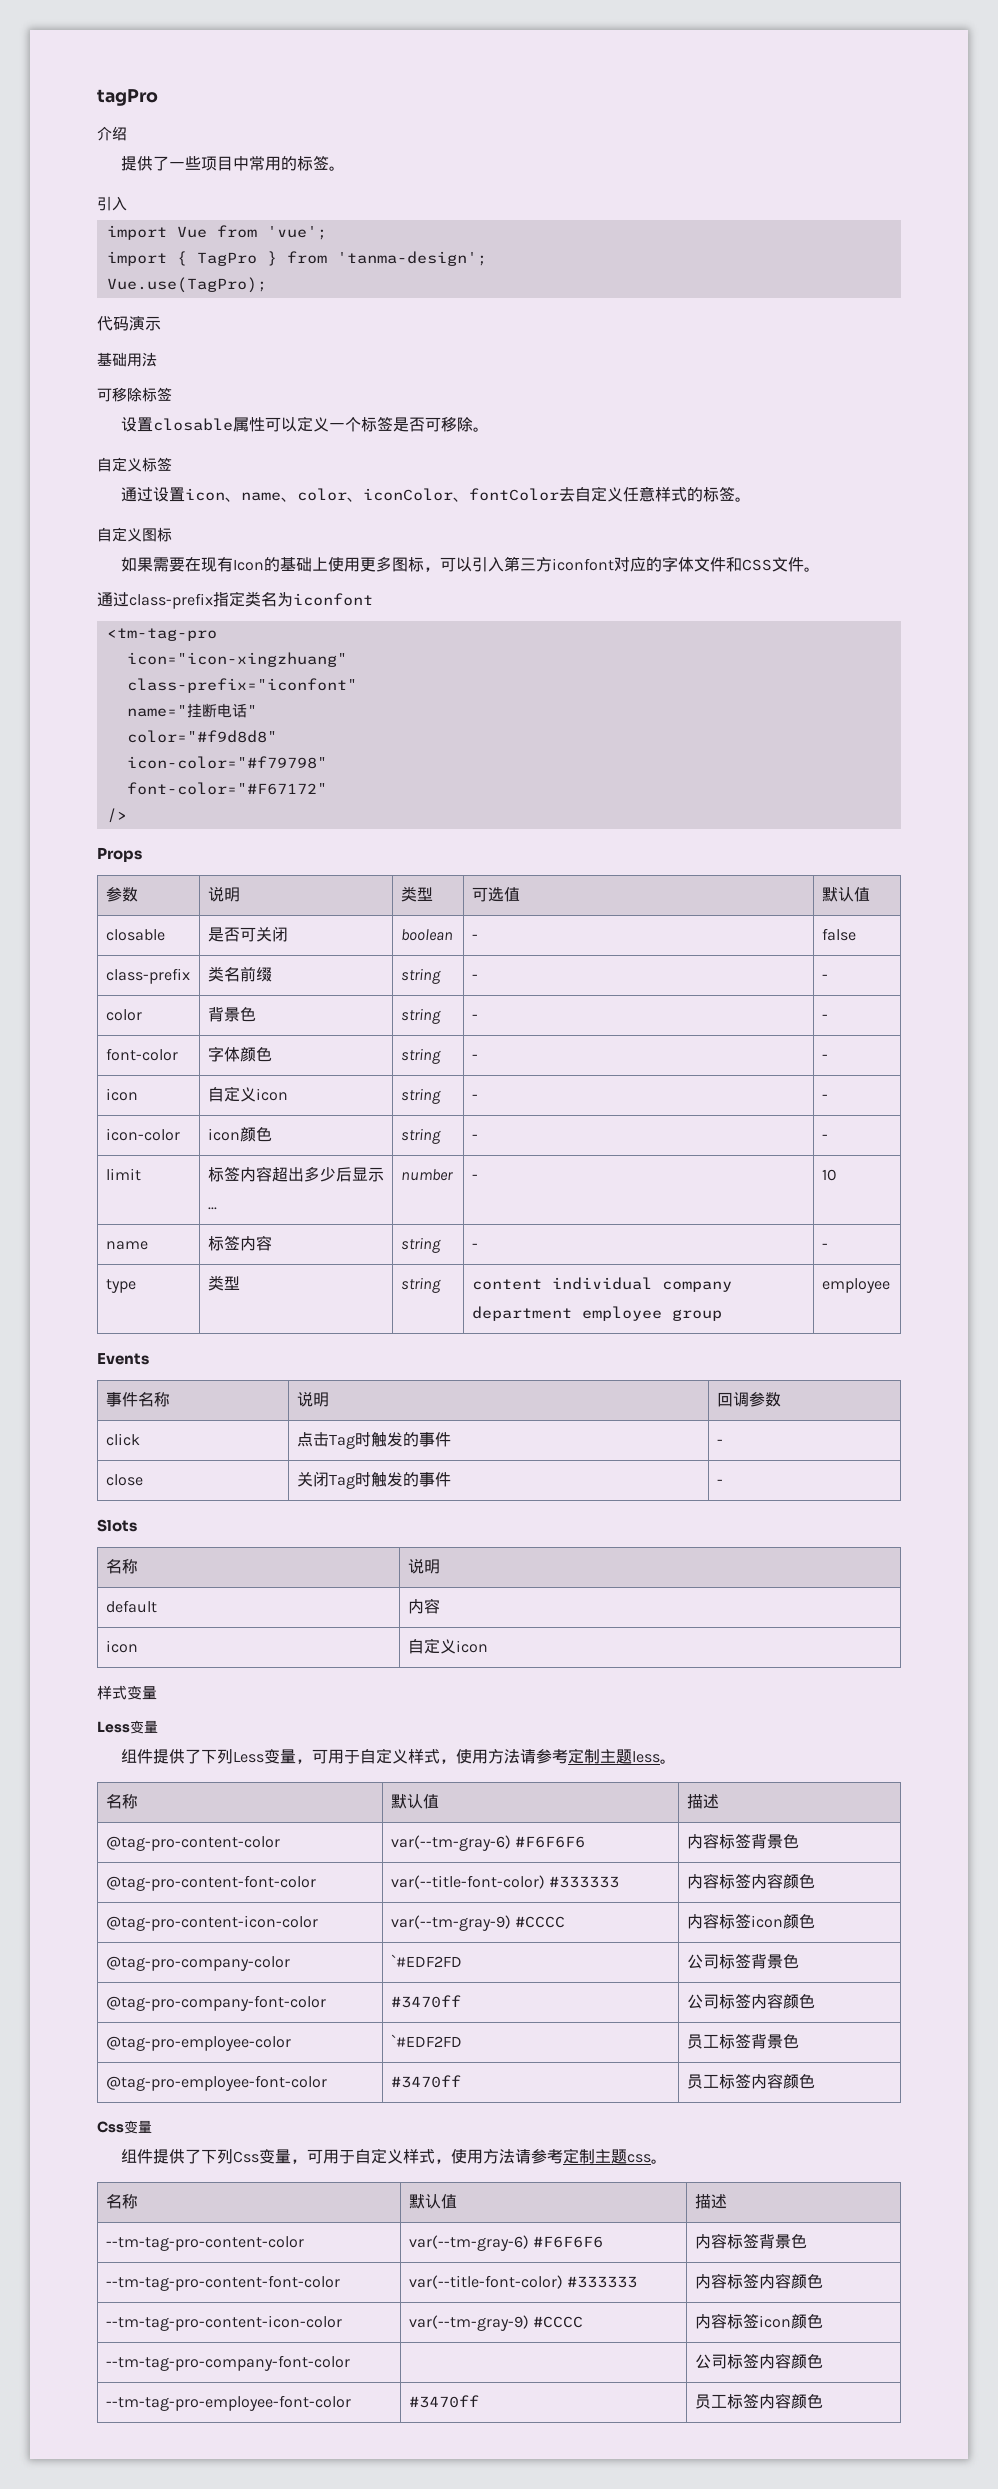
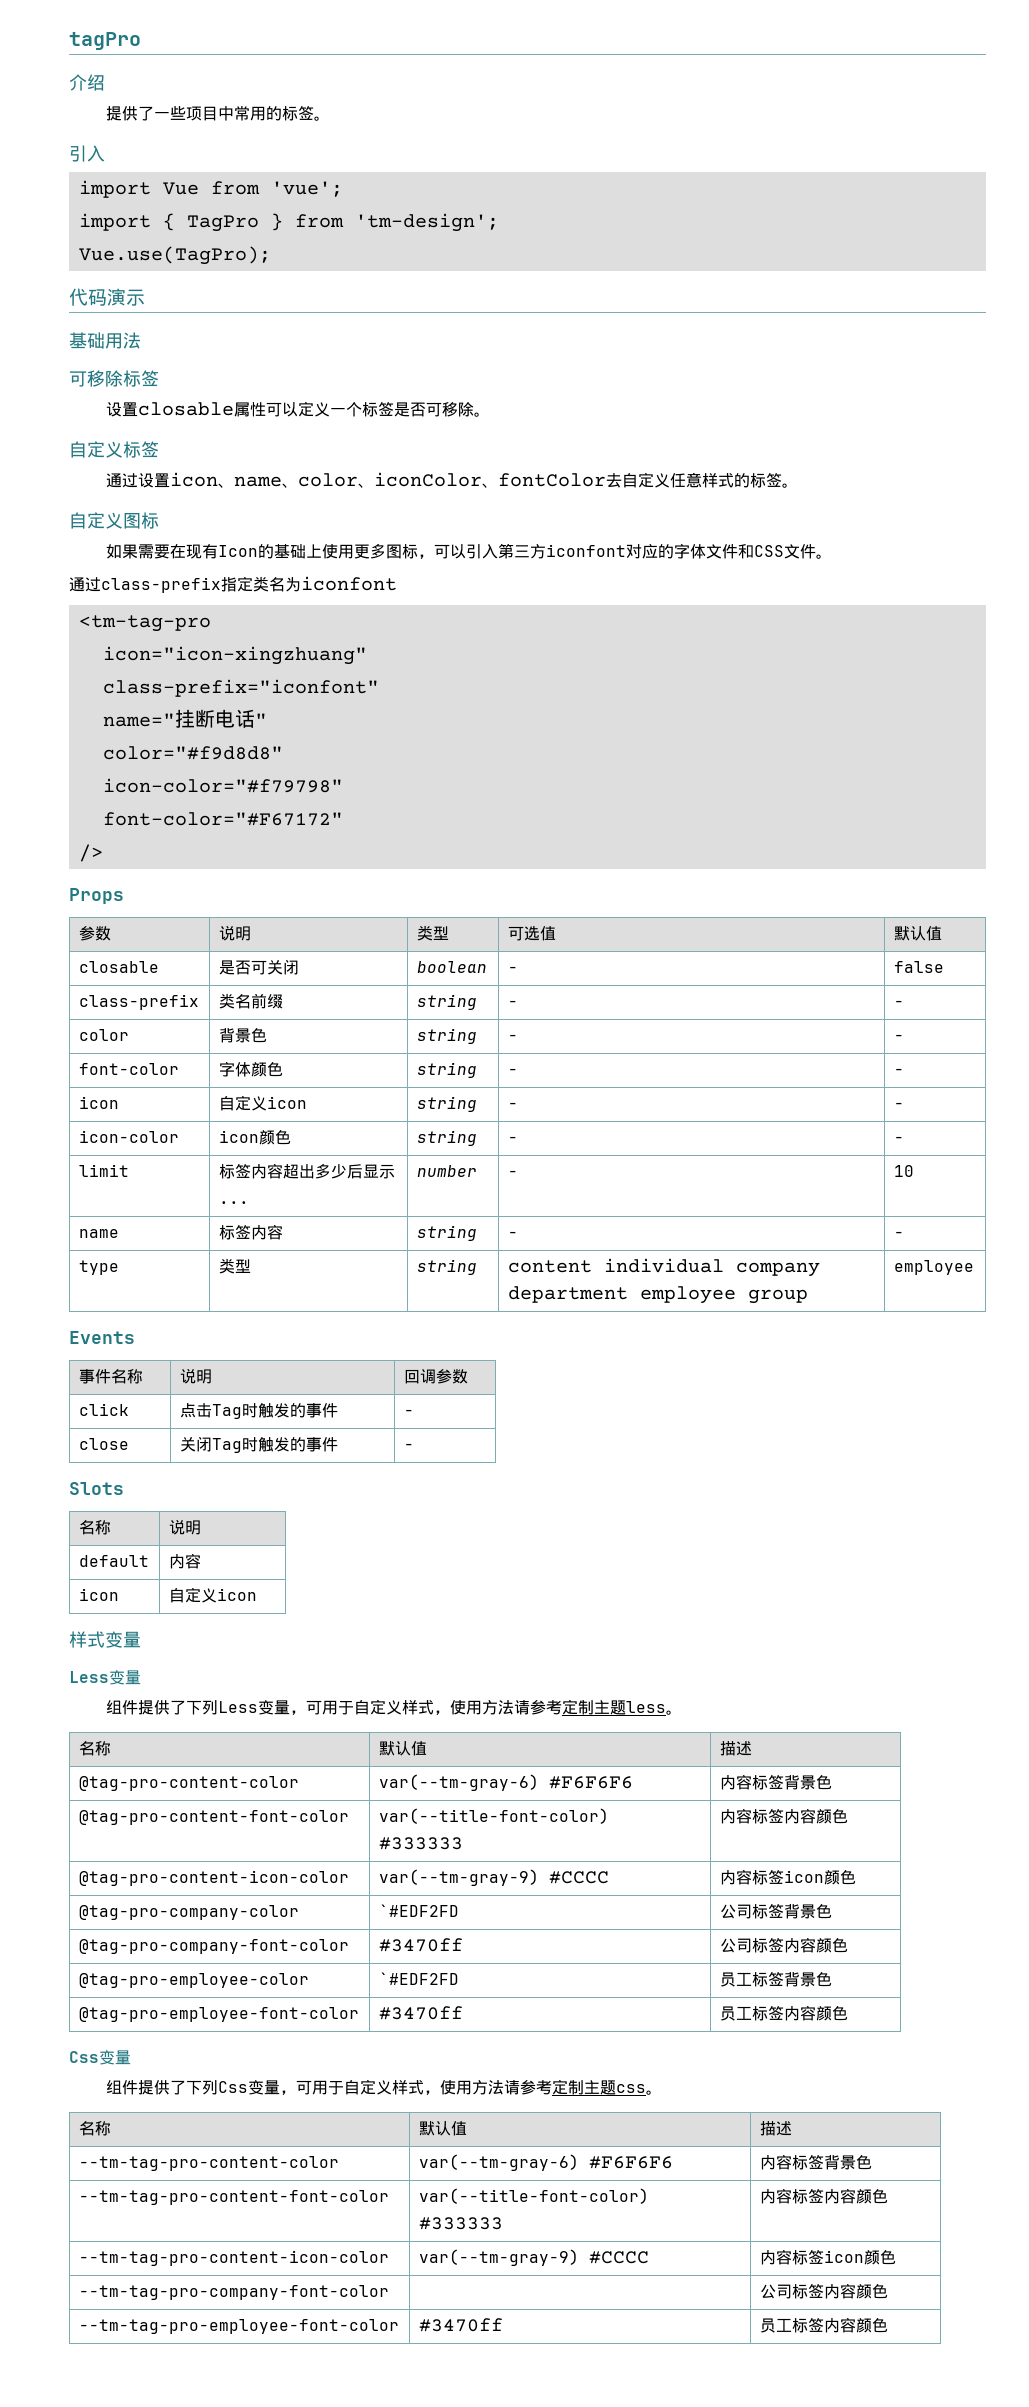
[336,251,487,266] 'tanma-design'; -> [354,213,499,232] 'tm-design';

